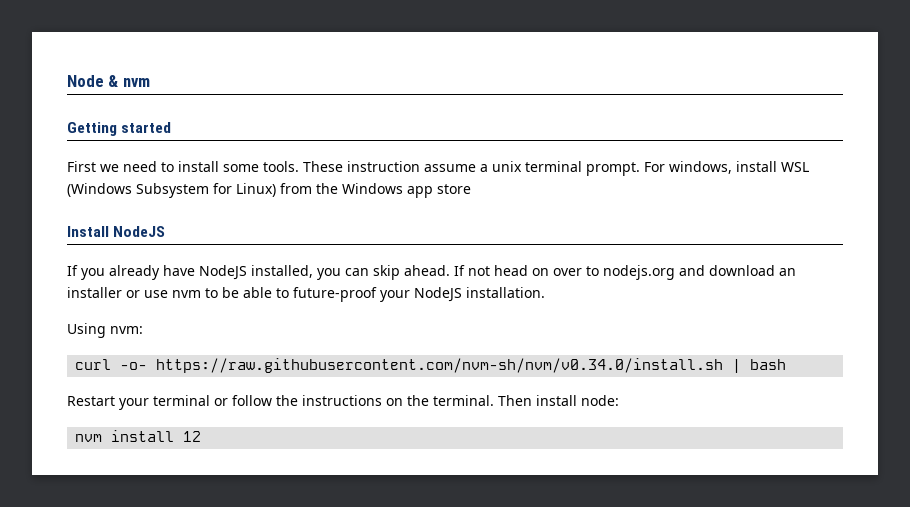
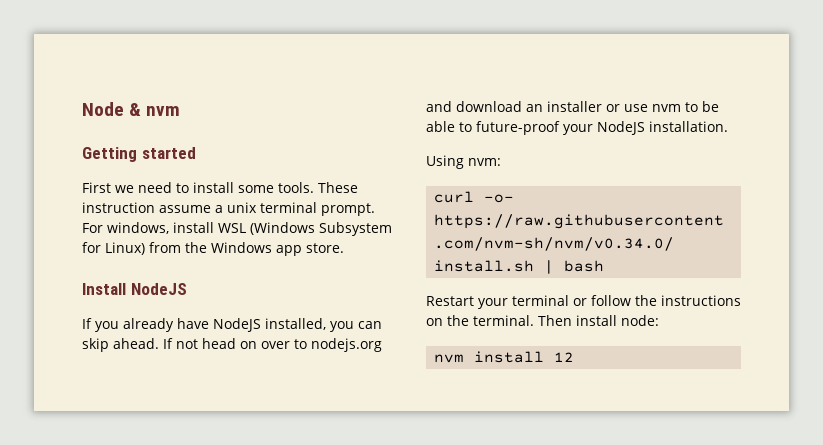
[437,184,471,194] store -> [306,243,344,253] store.

